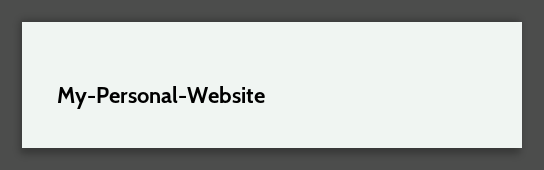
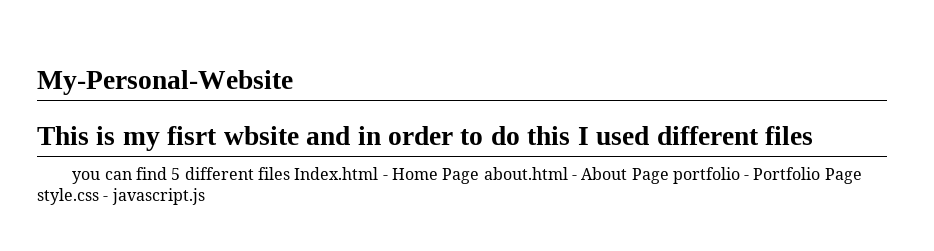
(265, 97) none -> [37,126,813,151] [72,167,862,184] [37,188,205,205] // This is my fisrt wbsite and in order to do this I used different files // you can find 5 different files Index.html - Home Page about.html - About Page portfolio - Portfolio Page style.css - javascript.js

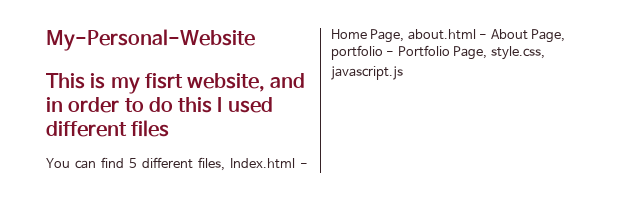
[223,126,299,145] wbsite -> [187,73,266,92] website,
[72,171,101,184] you -> [46,158,70,168] You
[257,167,290,180] files -> [198,157,225,171] files,
[442,168,480,184] Page -> [370,29,405,43] Page,
[631,168,669,184] Page -> [530,29,565,43] Page,
[824,168,862,184] [37,188,109,205] Page style.css - -> [453,46,545,60] Page, style.css, //

